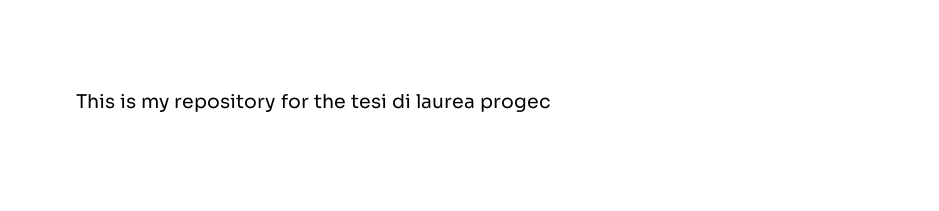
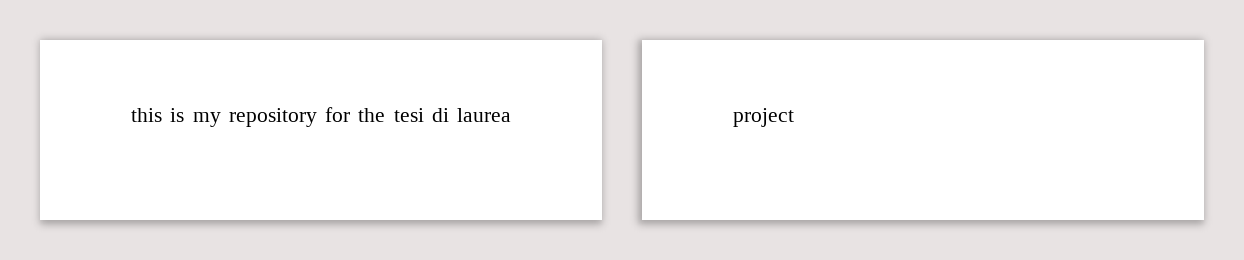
[76,93,115,109] This -> [131,108,162,122] this
[480,97,552,112] progec -> [733,108,794,127] project

